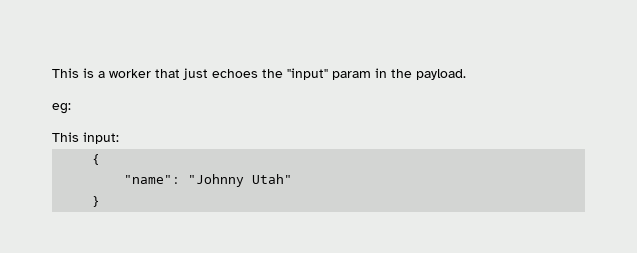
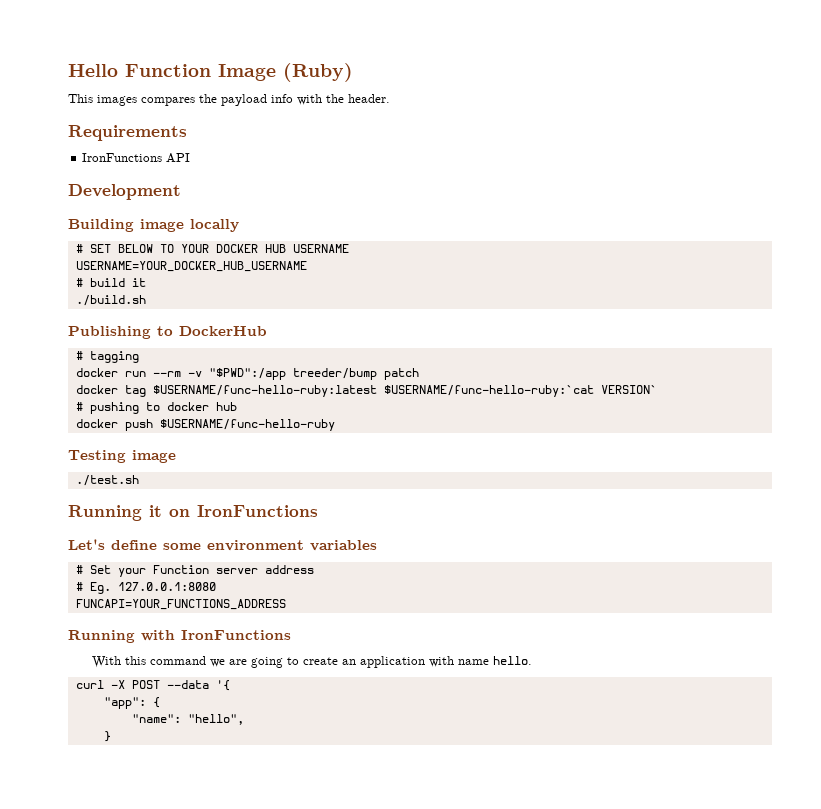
[52,68,466,80] [52,103,71,114] [52,132,119,144] This is a worker that just echoes the "input" param in the payload. // eg: // This input: // -> [68,63,353,82] [68,94,390,106] [68,125,187,141] [82,153,191,163] [68,184,181,200] [68,219,239,232] [75,244,349,253] [75,261,307,272] [75,278,146,287] [75,295,146,306] [68,326,267,339] [75,351,139,363] [75,368,419,380] [75,385,657,397] [75,402,237,414] [75,419,335,431] [68,450,176,463] [75,475,139,486] [68,505,318,521] [68,539,377,551] [75,565,314,577] [75,582,216,594] [75,599,286,610] [68,630,291,643] [92,656,533,668] [75,680,230,691] [103,697,146,709] Hello Function Image (Ruby) // This images compares the payload info with the header. // Requirements // IronFunctions API // Development // Building image locally // # SET BELOW TO YOUR DOCKER HUB USERNAME // USERNAME=YOUR_DOCKER_HUB_USERNAME // # build it // ./build.sh // Publishing to DockerHub // # tagging // docker run --rm -v "$PWD":/app treeder/bump patch // docker tag $USERNAME/func-hello-ruby:latest $USERNAME/func-hello-ruby:`cat VERSION` // # pushing to docker hub // docker push $USERNAME/func-hello-ruby // Testing image // ./test.sh // Running it on IronFunctions // Let's define some environment variables // # Set your Function server address // # Eg. 127.0.0.1:8080 // FUNCAPI=YOUR_FUNCTIONS_ADDRESS // Running with IronFunctions // With this command we are going to create an application with name hello. // curl -X POST --data '{ // "app":
[188,174,293,187] "Johnny Utah" -> [187,714,244,725] "hello",

